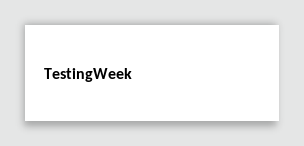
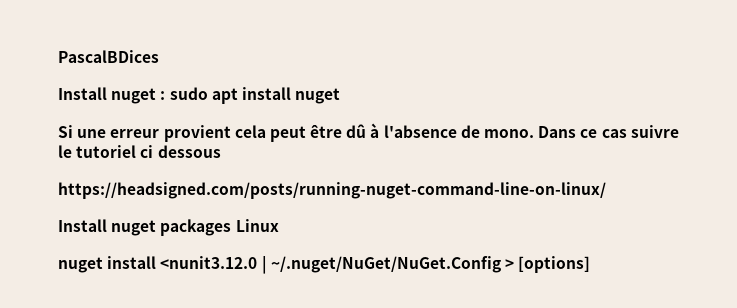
[44,68,132,82] TestingWeek -> [58,50,159,63] [58,87,341,104] [58,123,679,142] [58,145,221,158] [58,182,606,199] [58,219,279,236] [58,256,591,274] PascalBDices // Install nuget : sudo apt install nuget // Si une erreur provient cela peut être dû à l'absence de mono. Dans ce cas suivre le tutoriel ci dessous // https://headsigned.com/posts/running-nuget-command-line-on-linux/ // Install nuget packages Linux // nuget install <nunit3.12.0 | ~/.nuget/NuGet/NuGet.Config > [options]

